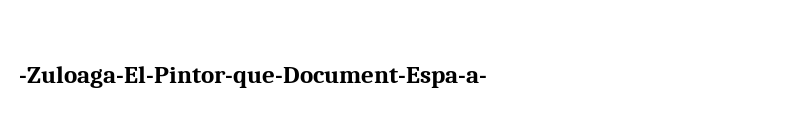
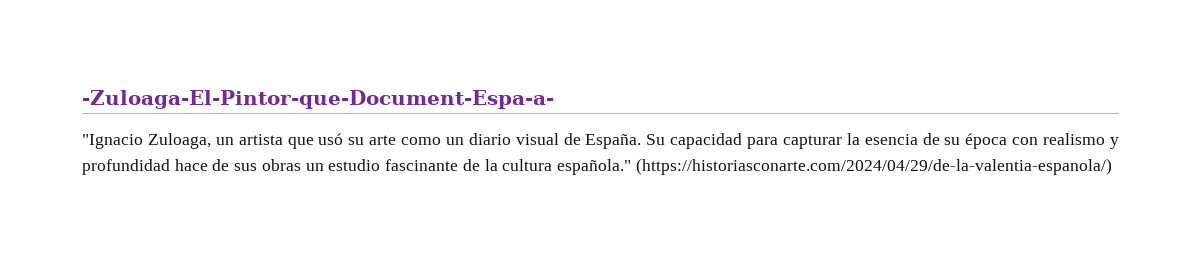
(487, 77) none -> [82,133,1119,149] [82,158,1112,175] // "Ignacio Zuloaga, un artista que usó su arte como un diario visual de España. Su capacidad para capturar la esencia de su época con realismo y profundidad hace de sus obras un estudio fascinante de la cultura española." (https://historiasconarte.com/2024/04/29/de-la-valentia-espanola/)

